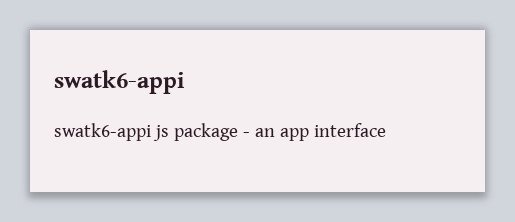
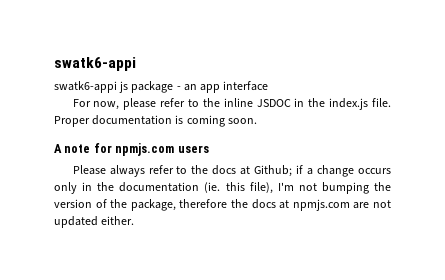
(386, 130) none -> [72,98,391,110] [54,115,257,127] [54,143,209,156] [72,165,392,177] [54,182,391,194] [54,199,391,211] [54,216,135,228] // For now, please refer to the inline JSDOC in the index.js file. Proper documentation is coming soon. // A note for npmjs.com users // Please always refer to the docs at Github; if a change occurs only in the documentation (ie. this file), I'm not bumping the version of the package, therefore the docs at npmjs.com are not updated either.

